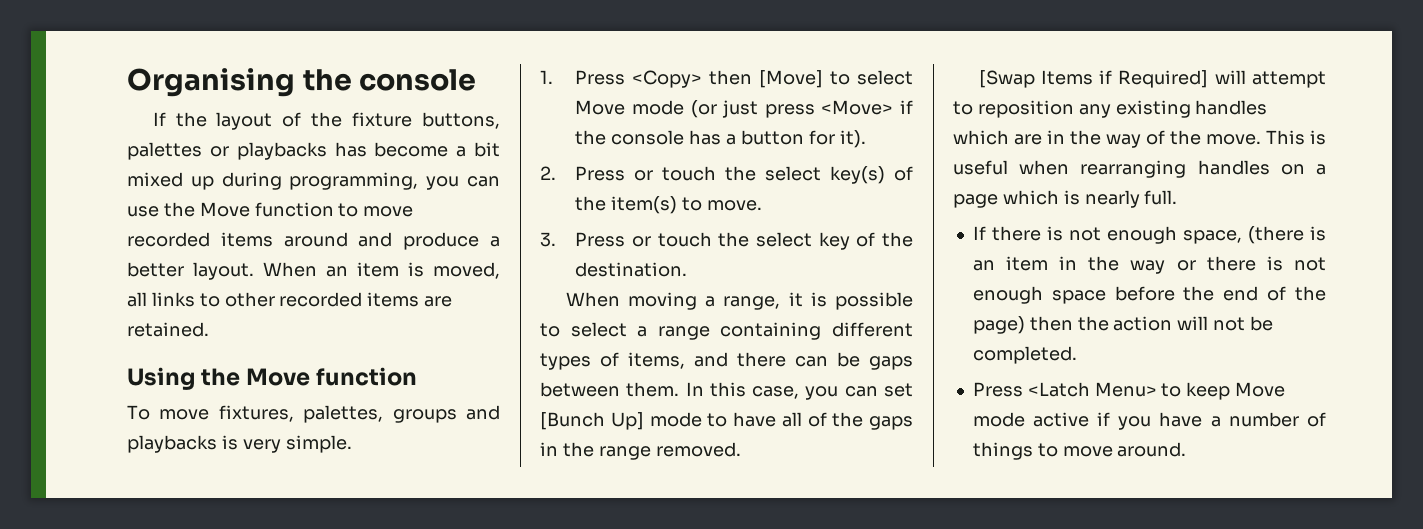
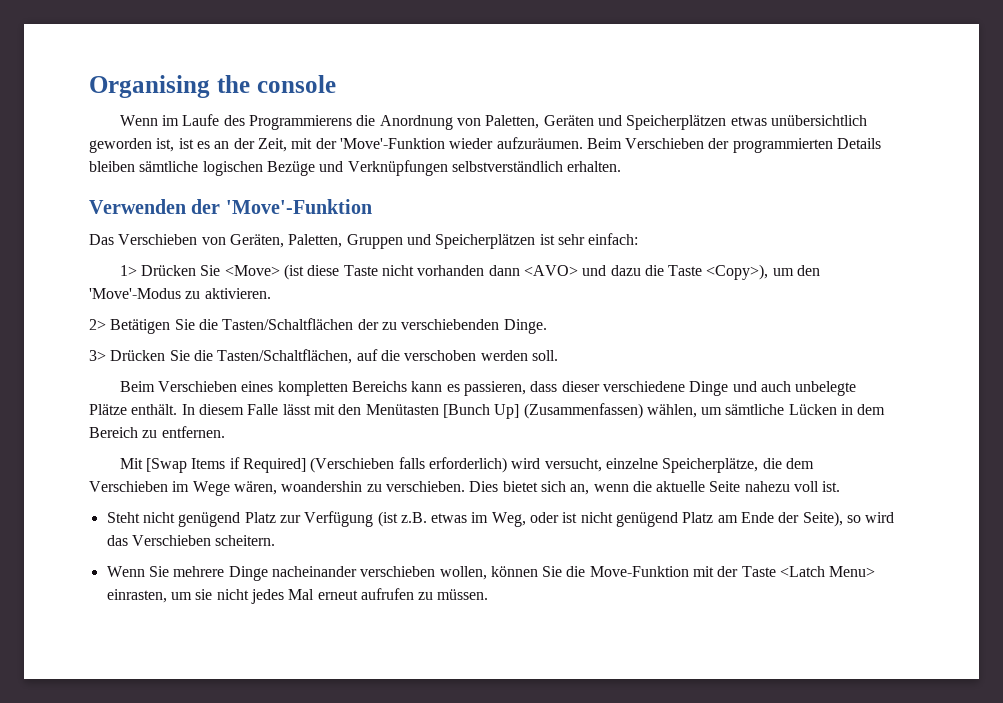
[152,112,500,130] [127,142,500,160] [127,172,500,190] [127,202,414,217] [127,232,501,250] [127,262,500,280] [127,292,453,307] [127,322,209,337] [127,367,418,390] [127,405,500,423] [127,435,352,453] [540,70,913,88] [575,100,914,118] [575,130,866,148] [540,166,913,184] [575,196,763,214] [540,232,913,250] [575,262,688,277] [565,292,913,310] [540,322,913,340] [540,352,913,370] [540,382,913,400] [540,412,913,430] [540,442,741,460] [978,70,1326,88] [953,100,1268,118] [953,130,1326,148] [953,160,1326,178] [953,190,1178,208] [972,226,1326,244] [972,256,1326,274] [972,286,1326,304] [972,316,1273,334] [972,346,1077,364] [972,382,1286,400] [972,412,1326,430] [972,442,1187,460] If the layout of the fixture buttons, palettes or playbacks has become a bit mixed up during programming, you can use the Move function to move recorded items around and produce a better layout. When an item is moved, all links to other recorded items are retained. // Using the Move function // To move fixtures, palettes, groups and playbacks is very simple. // 1. Press <Copy> then [Move] to select Move mode (or just press <Move> if the console has a button for it). // 2. Press or touch the select key(s) of the item(s) to move. // 3. Press or touch the select key of the destination. // When moving a range, it is possible to select a range containing different types of items, and there can be gaps between them. In this case, you can set [Bunch Up] mode to have all of the gaps in the range removed. // [Swap Items if Required] will attempt to reposition any existing handles which are in the way of the move. This is useful when rearranging handles on a page which is nearly full. // If there is not enough space, (there is an item in the way or there is not enough space before the end of the page) then the action will not be completed. // Press <Latch Menu> to keep Move mode active if you have a number of things to move around. -> [119,114,867,130] [89,137,882,153] [89,160,622,176] [89,199,372,214] [89,233,639,249] [119,264,821,280] [89,288,271,299] [89,318,547,334] [89,349,558,364] [119,381,857,396] [89,403,886,419] [89,426,225,438] [119,457,814,473] [89,481,841,496] [106,511,895,527] [106,535,276,546] [106,566,876,581] [106,588,489,604] Wenn im Laufe des Programmierens die Anordnung von Paletten, Geräten und Speicherplätzen etwas unübersichtlich geworden ist, ist es an der Zeit, mit der 'Move'-Funktion wieder aufzuräumen. Beim Verschieben der programmierten Details bleiben sämtliche logischen Bezüge und Verknüpfungen selbstverständlich erhalten. // Verwenden der 'Move'-Funktion // Das Verschieben von Geräten, Paletten, Gruppen und Speicherplätzen ist sehr einfach: // 1> Drücken Sie <Move> (ist diese Taste nicht vorhanden dann <AVO> und dazu die Taste <Copy>), um den 'Move'-Modus zu aktivieren. // 2> Betätigen Sie die Tasten/Schaltflächen der zu verschiebenden Dinge. // 3> Drücken Sie die Tasten/Schaltflächen, auf die verschoben werden soll. // Beim Verschieben eines kompletten Bereichs kann es passieren, dass dieser verschiedene Dinge und auch unbelegte Plätze enthält. In diesem Falle lässt mit den Menütasten [Bunch Up] (Zusammenfassen) wählen, um sämtliche Lücken in dem Bereich zu entfernen. // Mit [Swap Items if Required] (Verschieben falls erforderlich) wird versucht, einzelne Speicherplätze, die dem Verschieben im Wege wären, woandershin zu verschieben. Dies bietet sich an, wenn die aktuelle Seite nahezu voll ist. // Steht nicht genügend Platz zur Verfügung (ist z.B. etwas im Weg, oder ist nicht genügend Platz am Ende der Seite), so wird das Verschieben scheitern. // Wenn Sie mehrere Dinge nacheinander verschieben wollen, können Sie die Move-Funktion mit der Taste <Latch Menu> einrasten, um sie nicht jedes Mal erneut aufrufen zu müssen.

